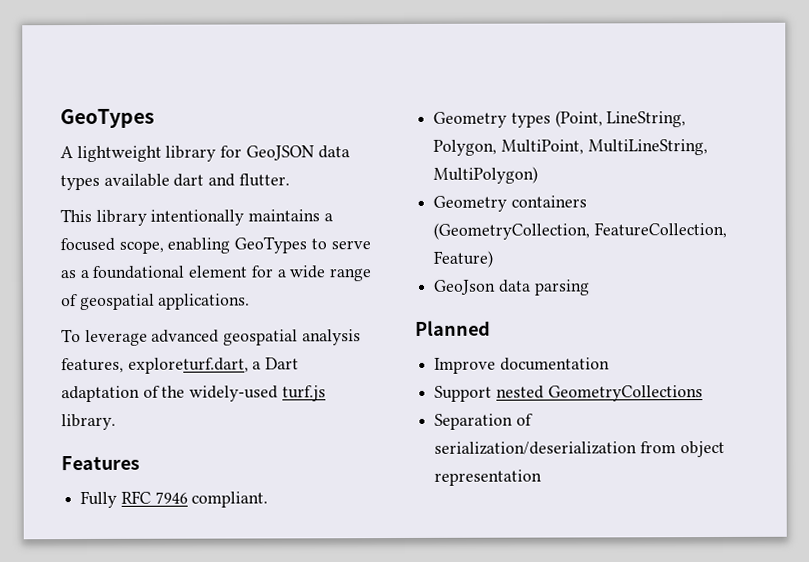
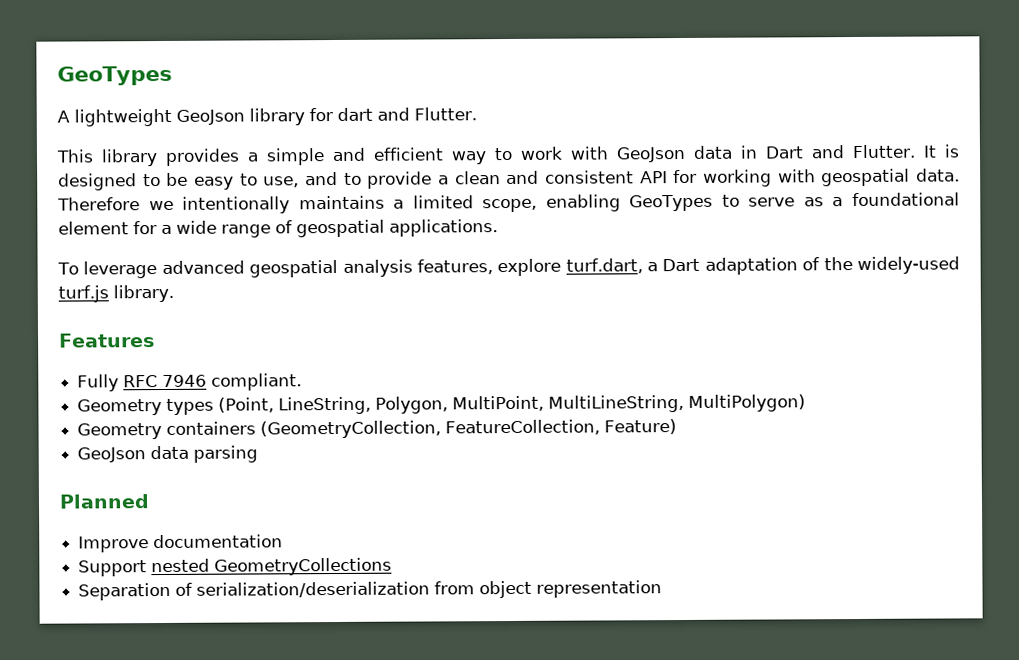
(162, 154) none -> [176,109,245,125] GeoJson
[245,145,350,161] [60,173,170,191] GeoJSON data types available -> (333, 115) none
[238,173,290,187] flutter. -> [414,107,477,121] Flutter.
(147, 217) none -> [165,144,960,166] [58,168,960,191] [57,197,174,211] provides a simple and efficient way to work with GeoJson data in Dart and Flutter. It is designed to be easy to use, and to provide a clean and consistent API for working with geospatial data. Therefore we
[60,237,115,252] focused -> [412,195,474,209] limited
[127,357,249,374] exploreturf.dart, -> [497,258,643,277] explore turf.dart,

